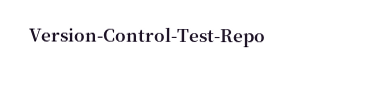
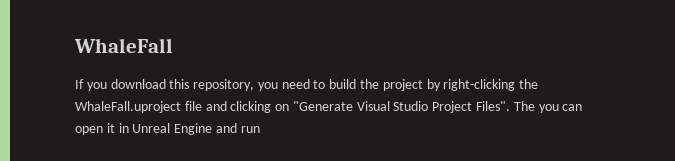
[28,26,266,48] Version-Control-Test-Repo -> [74,38,173,53] [75,79,539,91] [75,101,583,113] [75,123,260,135] WhaleFall // If you download this repository, you need to build the project by right-clicking the WhaleFall.uproject file and clicking on "Generate Visual Studio Project Files". The you can open it in Unreal Engine and run

